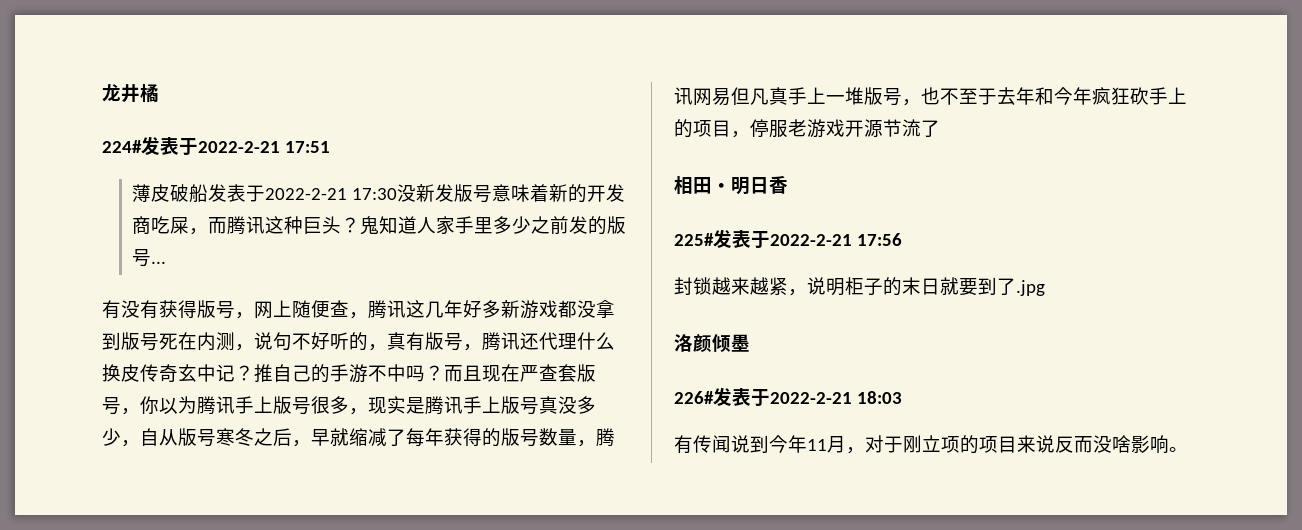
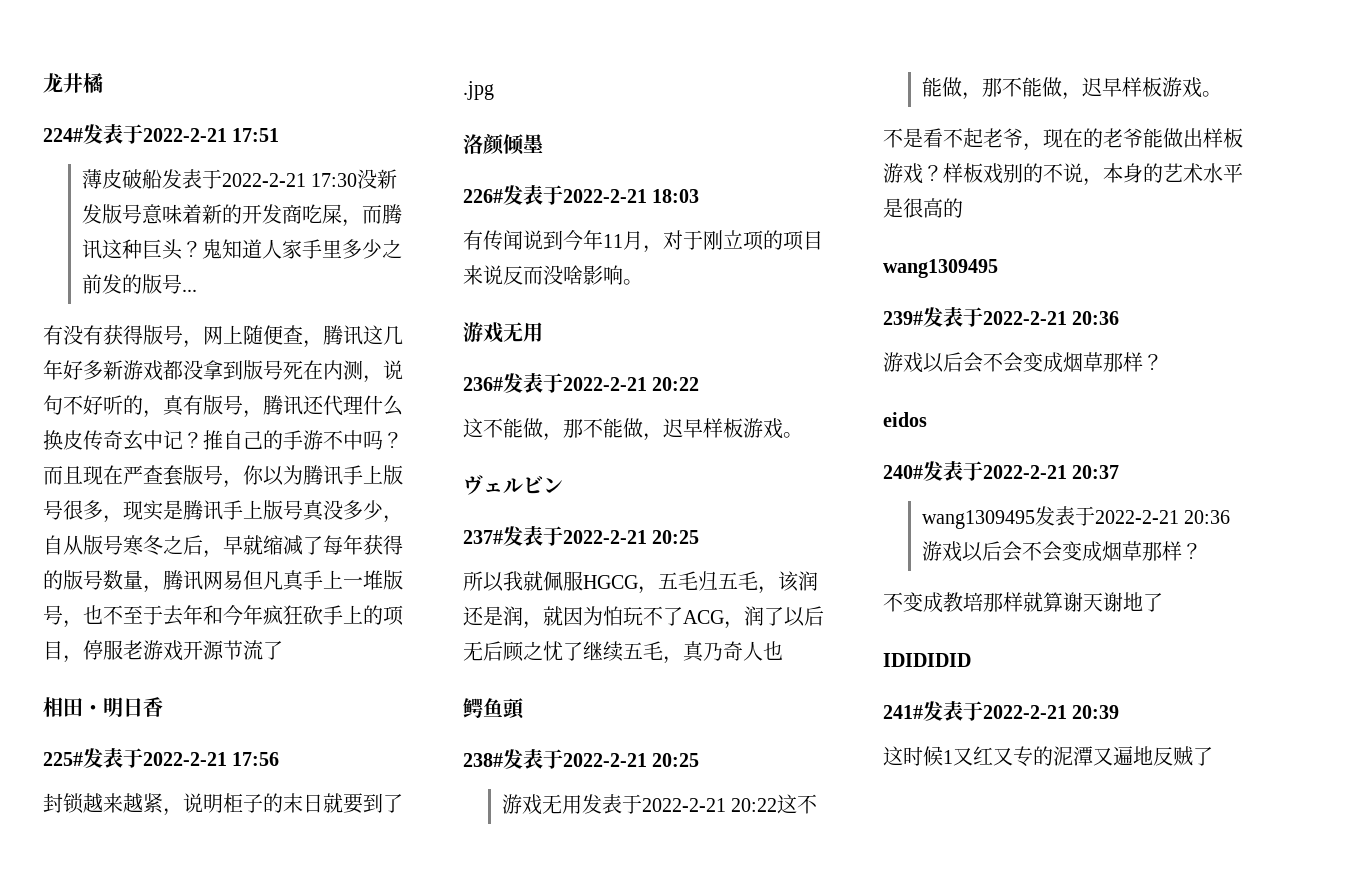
(1188, 449) none -> [463,322,543,343] [463,373,700,393] [463,418,803,441] [463,475,563,495] [463,526,700,546] [463,571,818,594] [463,606,824,629] [463,641,783,664] [463,698,524,719] [463,749,700,769] [501,794,818,815] [921,77,1222,100] [883,128,1243,151] [883,163,1243,186] [883,198,963,218] [883,259,998,278] [883,307,1120,327] [883,352,1163,373] [883,412,927,427] [883,461,1120,481] [921,506,1231,529] [921,541,1202,562] [883,592,1163,613] [883,653,971,667] [883,701,1120,721] [883,746,1213,767] // 游戏无用 // 236#发表于2022-2-21 20:22 // 这不能做，那不能做，迟早样板游戏。 // ヴェルビン // 237#发表于2022-2-21 20:25 // 所以我就佩服HGCG，五毛归五毛，该润还是润，就因为怕玩不了ACG，润了以后无后顾之忧了继续五毛，真乃奇人也 // 鳄鱼頭 // 238#发表于2022-2-21 20:25 // 游戏无用发表于2022-2-21 20:22这不能做，那不能做，迟早样板游戏。 // 不是看不起老爷，现在的老爷能做出样板游戏？样板戏别的不说，本身的艺术水平是很高的 // wang1309495 // 239#发表于2022-2-21 20:36 // 游戏以后会不会变成烟草那样？ // eidos // 240#发表于2022-2-21 20:37 // wang1309495发表于2022-2-21 20:36游戏以后会不会变成烟草那样？ // 不变成教培那样就算谢天谢地了 // IDIDIDID // 241#发表于2022-2-21 20:39 // 这时候1又红又专的泥潭又遍地反贼了

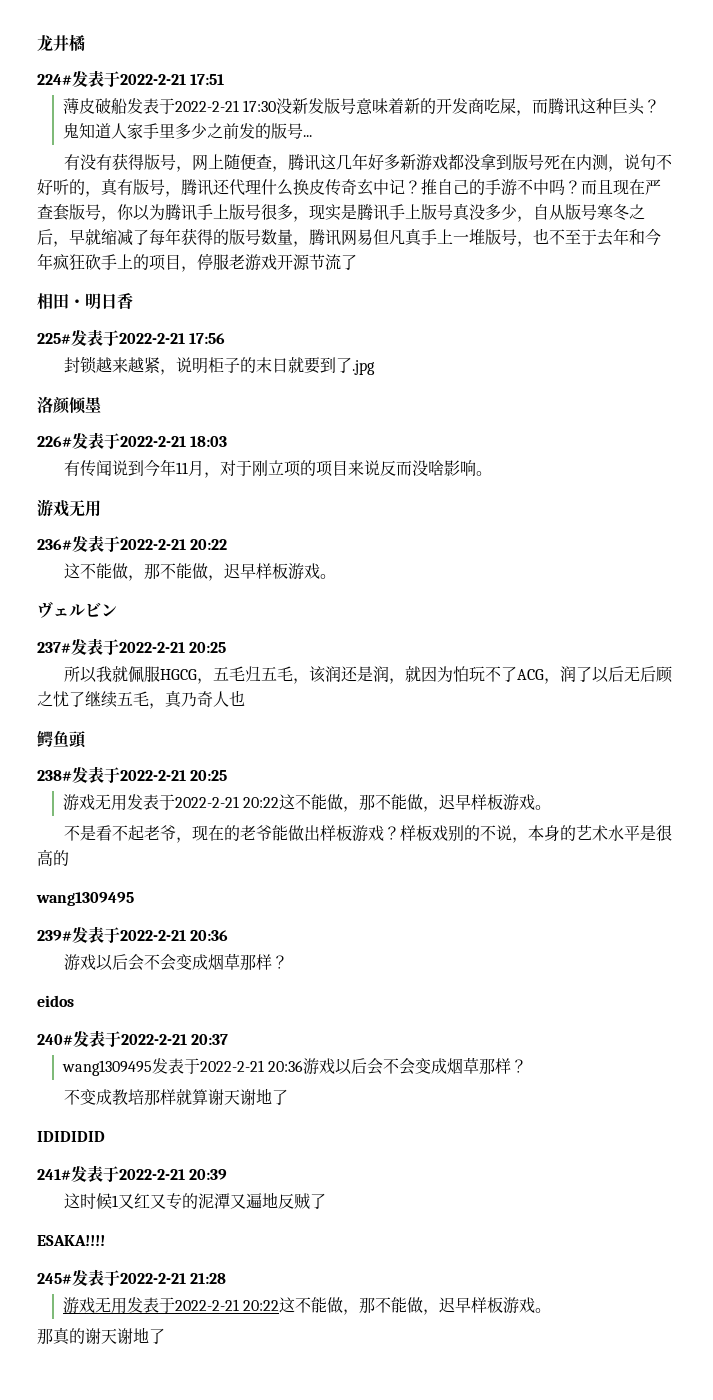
(1213, 756) none -> [37,1235,105,1246] [37,1269,227,1286] [62,1297,552,1315] [37,1327,165,1345] // ESAKA!!!! // 245#发表于2022-2-21 21:28 // 游戏无用发表于2022-2-21 20:22这不能做，那不能做，迟早样板游戏。 // 那真的谢天谢地了

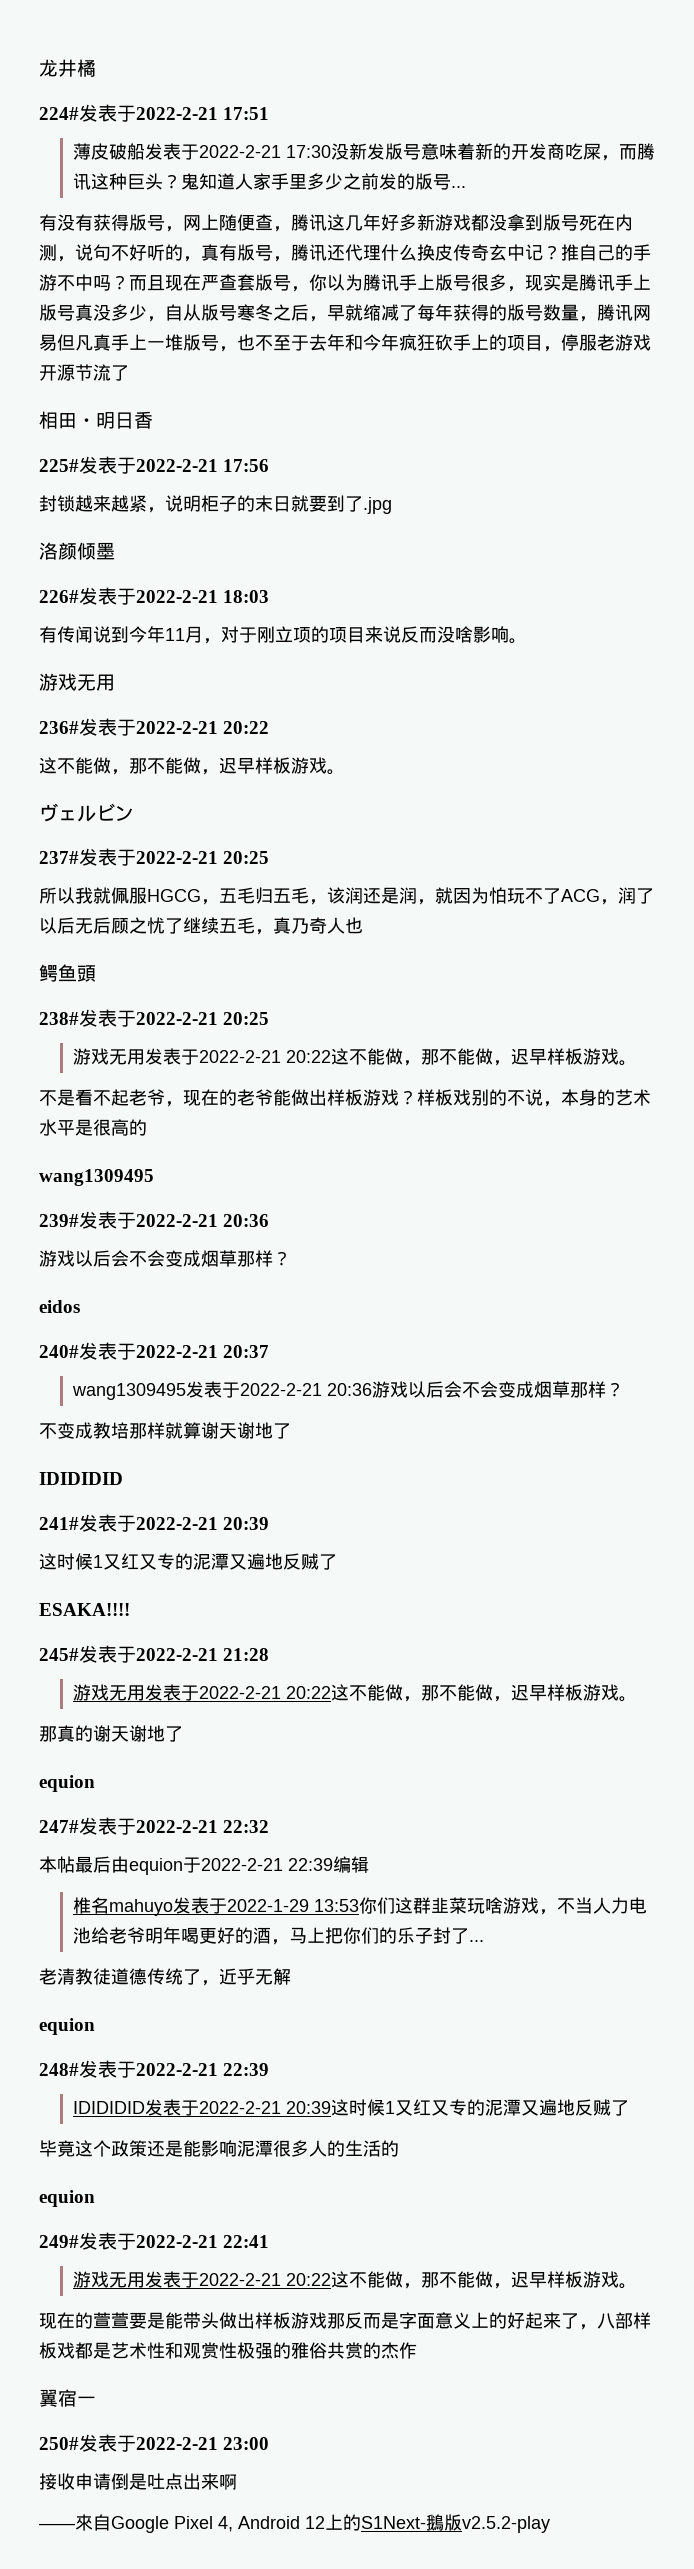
(165, 1336) none -> [39,1775,95,1792] [39,1817,270,1835] [39,1856,369,1875] [72,1897,647,1916] [72,1927,484,1945] [39,1968,291,1986] [39,2018,95,2035] [39,2060,270,2078] [72,2099,629,2116] [39,2140,399,2157] [39,2190,95,2207] [39,2232,270,2250] [72,2271,637,2289] [39,2312,651,2330] [39,2342,417,2359] [39,2389,96,2407] [39,2434,270,2452] [39,2473,237,2490] [39,2514,550,2533] // equion // 247#发表于2022-2-21 22:32 // 本帖最后由equion于2022-2-21 22:39编辑 // 椎名mahuyo发表于2022-1-29 13:53你们这群韭菜玩啥游戏，不当人力电池给老爷明年喝更好的酒，马上把你们的乐子封了... // 老清教徒道德传统了，近乎无解 // equion // 248#发表于2022-2-21 22:39 // IDIDIDID发表于2022-2-21 20:39这时候1又红又专的泥潭又遍地反贼了 // 毕竟这个政策还是能影响泥潭很多人的生活的 // equion // 249#发表于2022-2-21 22:41 // 游戏无用发表于2022-2-21 20:22这不能做，那不能做，迟早样板游戏。 // 现在的萱萱要是能带头做出样板游戏那反而是字面意义上的好起来了，八部样板戏都是艺术性和观赏性极强的雅俗共赏的杰作 // 翼宿一 // 250#发表于2022-2-21 23:00 // 接收申请倒是吐点出来啊 // ——來自Google Pixel 4, Android 12上的S1Next-鵝版v2.5.2-play

